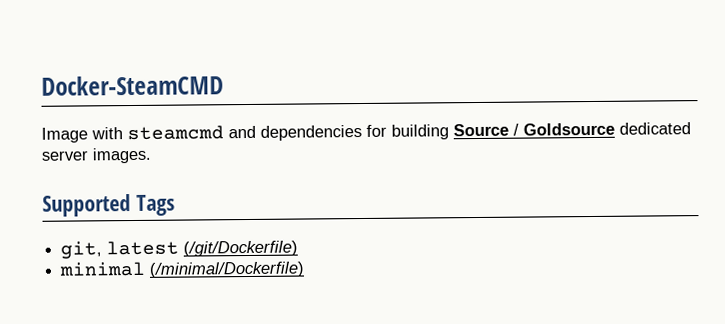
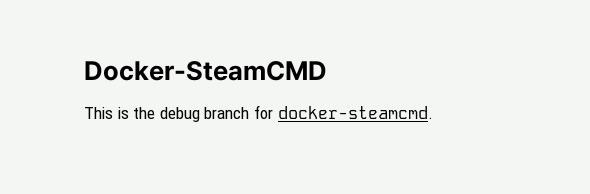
[41,122,691,143] [41,147,151,164] [42,194,175,217] [60,240,299,259] [59,261,305,278] Image with steamcmd and dependencies for building Source / Goldsource dedicated server images. // Supported Tags // git, latest (/git/Dockerfile) // minimal (/minimal/Dockerfile) -> [84,105,433,122] This is the debug branch for docker-steamcmd.

